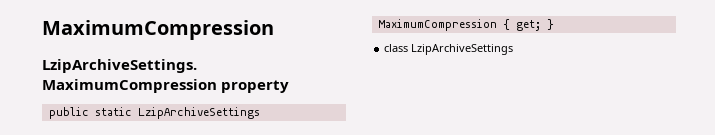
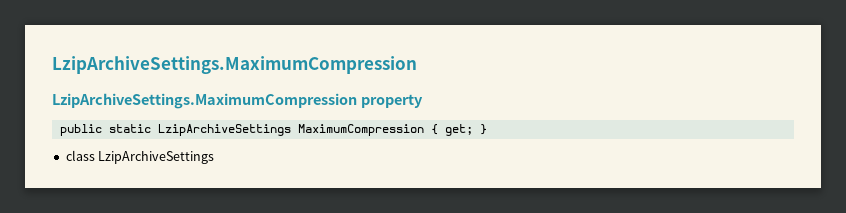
[42,20,274,40] MaximumCompression -> [52,56,417,74] LzipArchiveSettings.MaximumCompression

